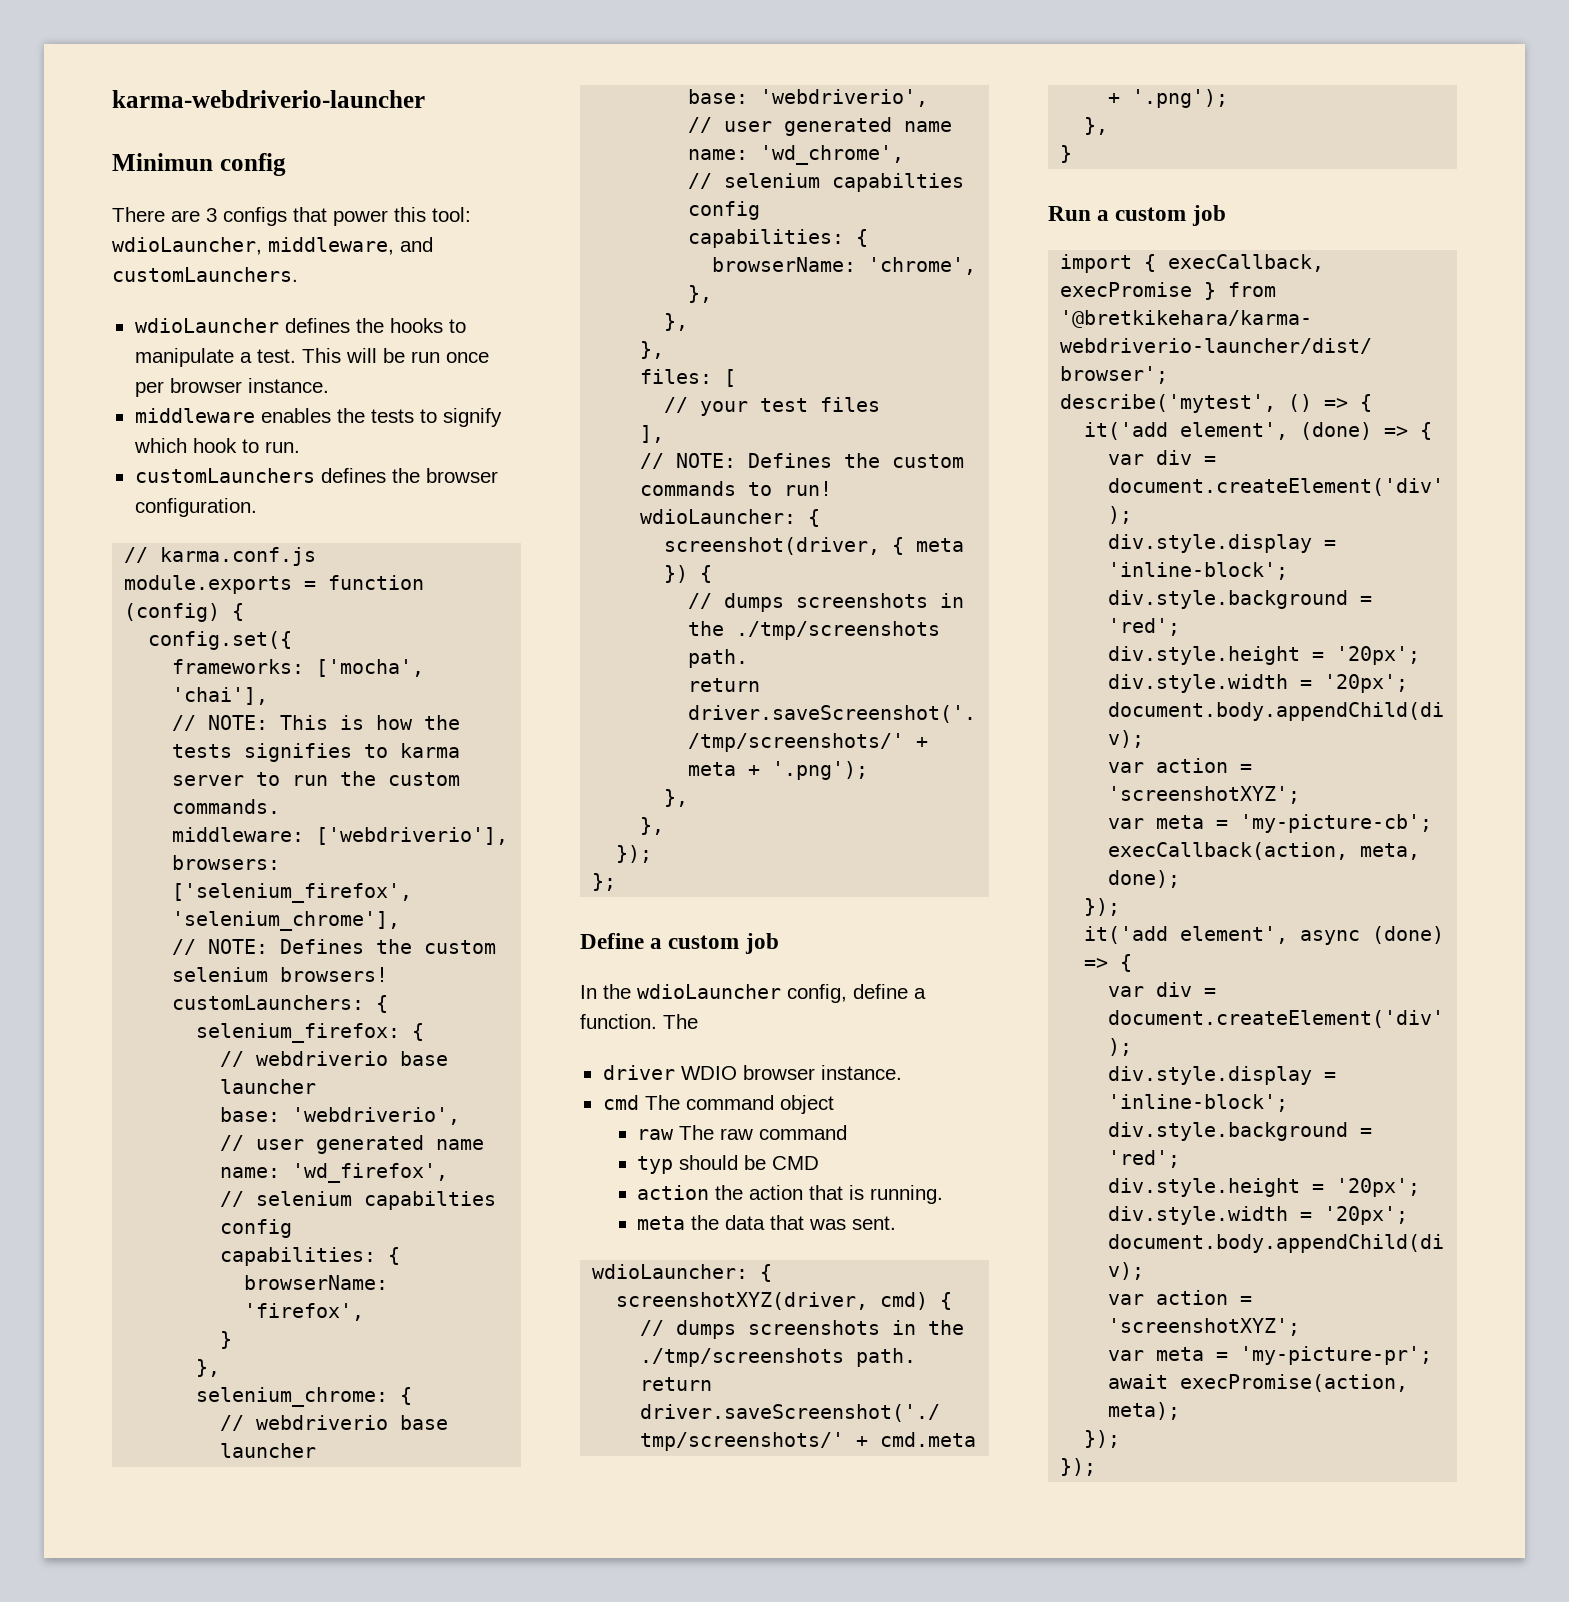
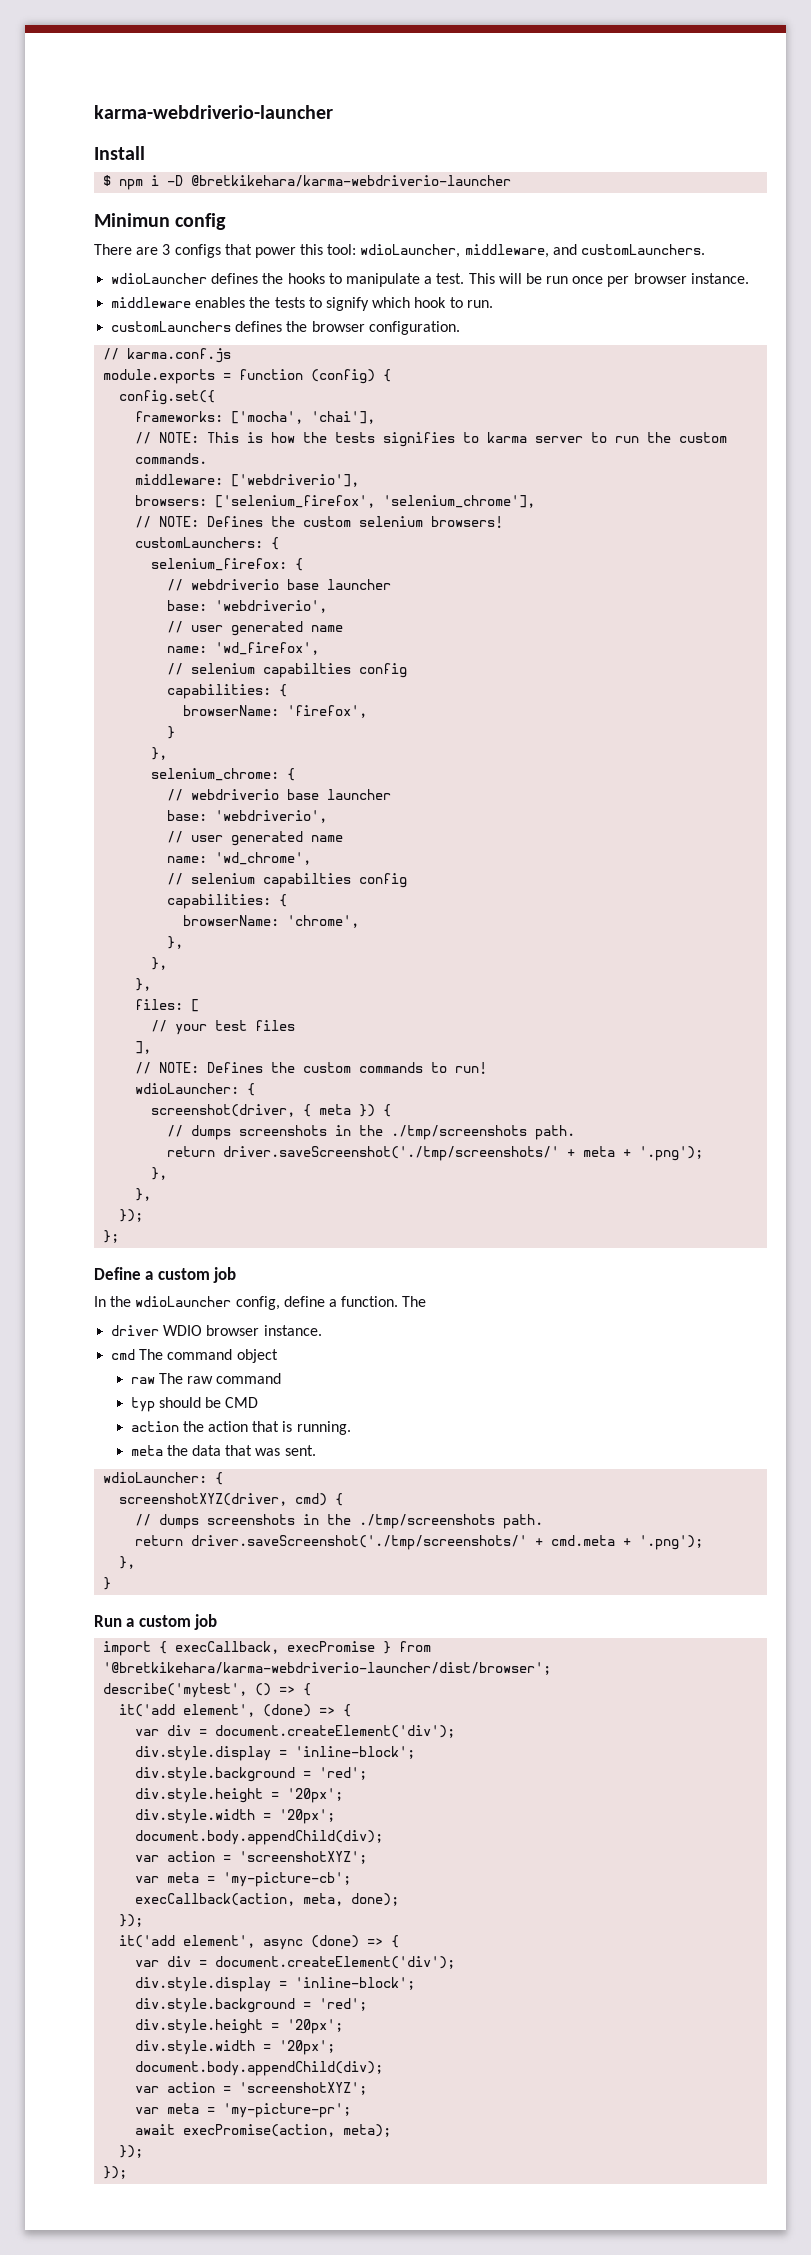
(425, 99) none -> [94,146,145,160] [103,175,512,190] // Install // $ npm i -D @bretkikehara/karma-webdriverio-launcher

